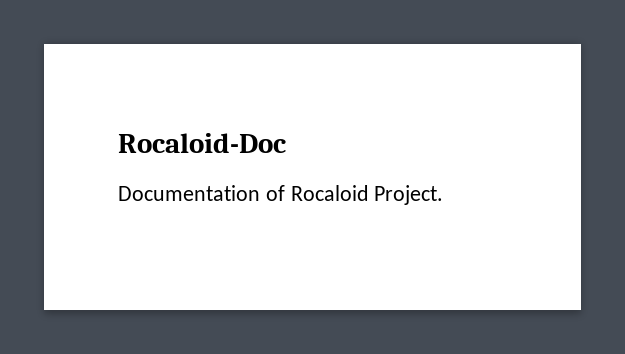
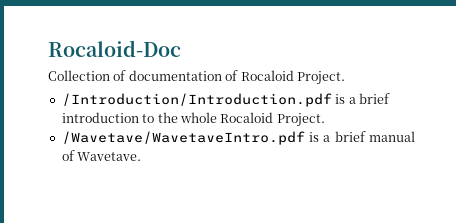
[118,185,260,201] Documentation -> [48,70,222,81] Collection of documentation
(444, 195) none -> [61,93,390,107] [61,112,325,127] [61,131,415,145] [61,150,142,161] // /Introduction/Introduction.pdf is a brief introduction to the whole Rocaloid Project. // /Wavetave/WavetaveIntro.pdf is a brief manual of Wavetave.

